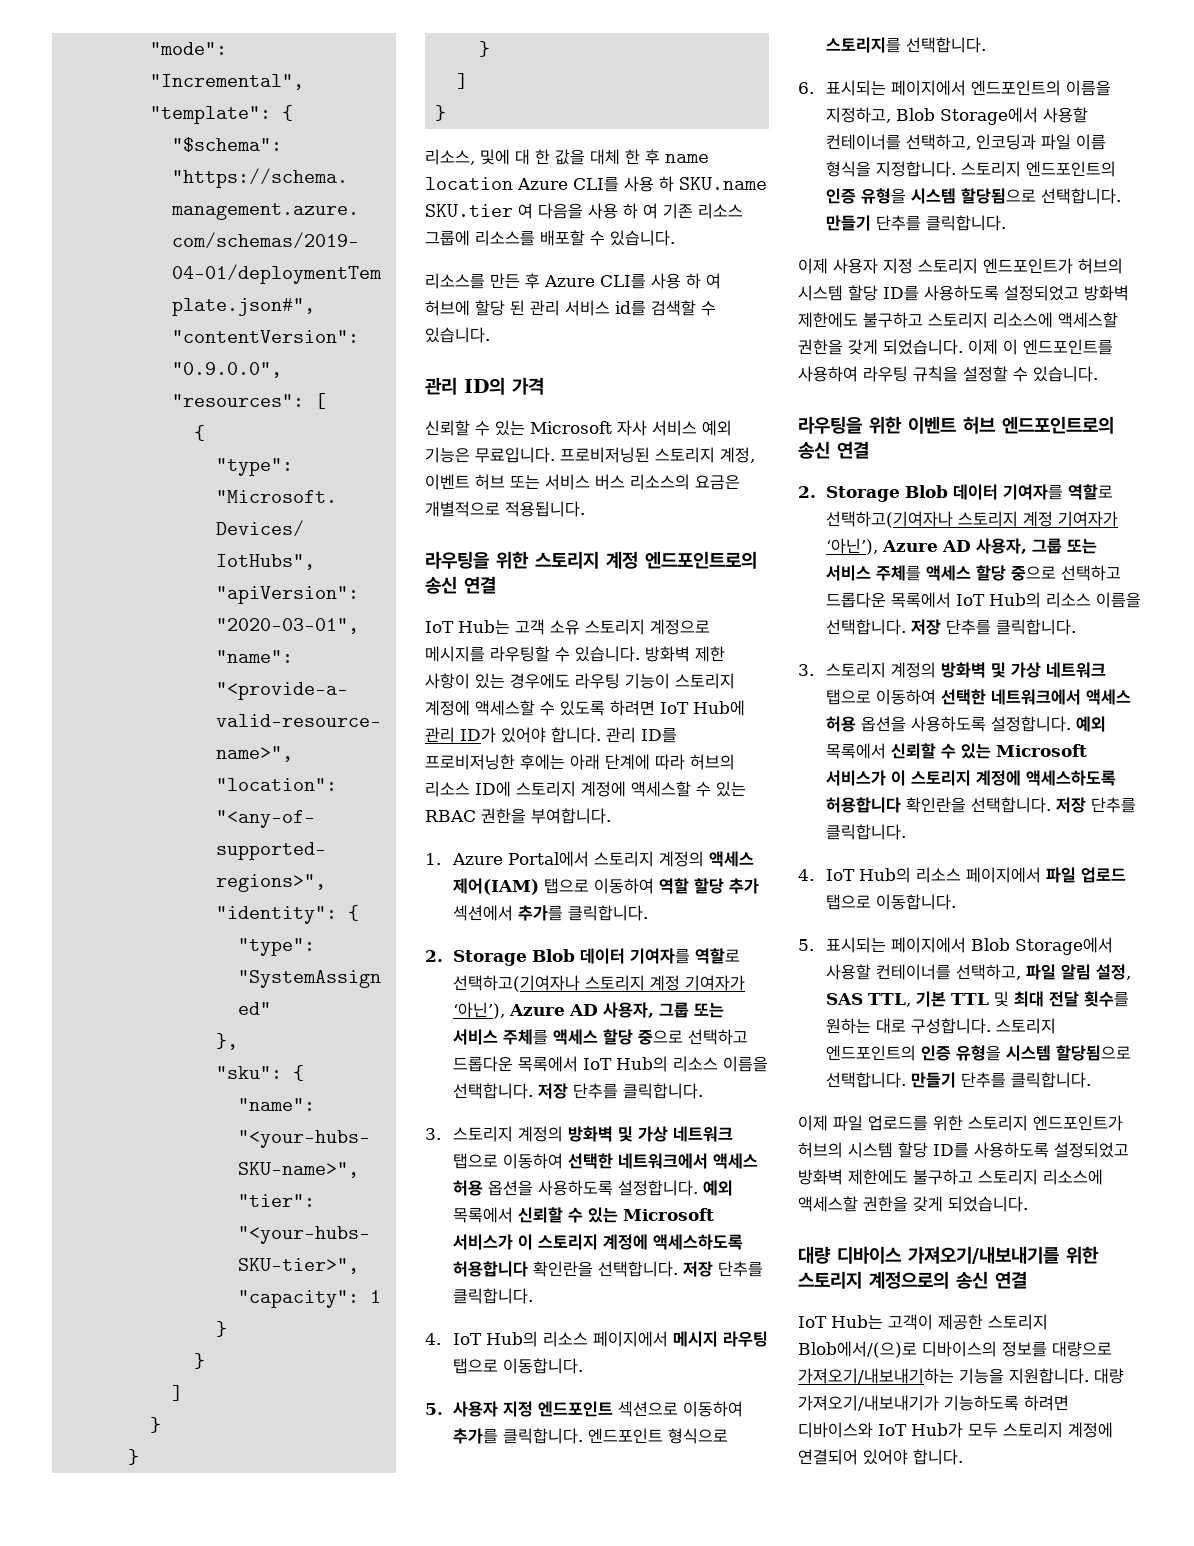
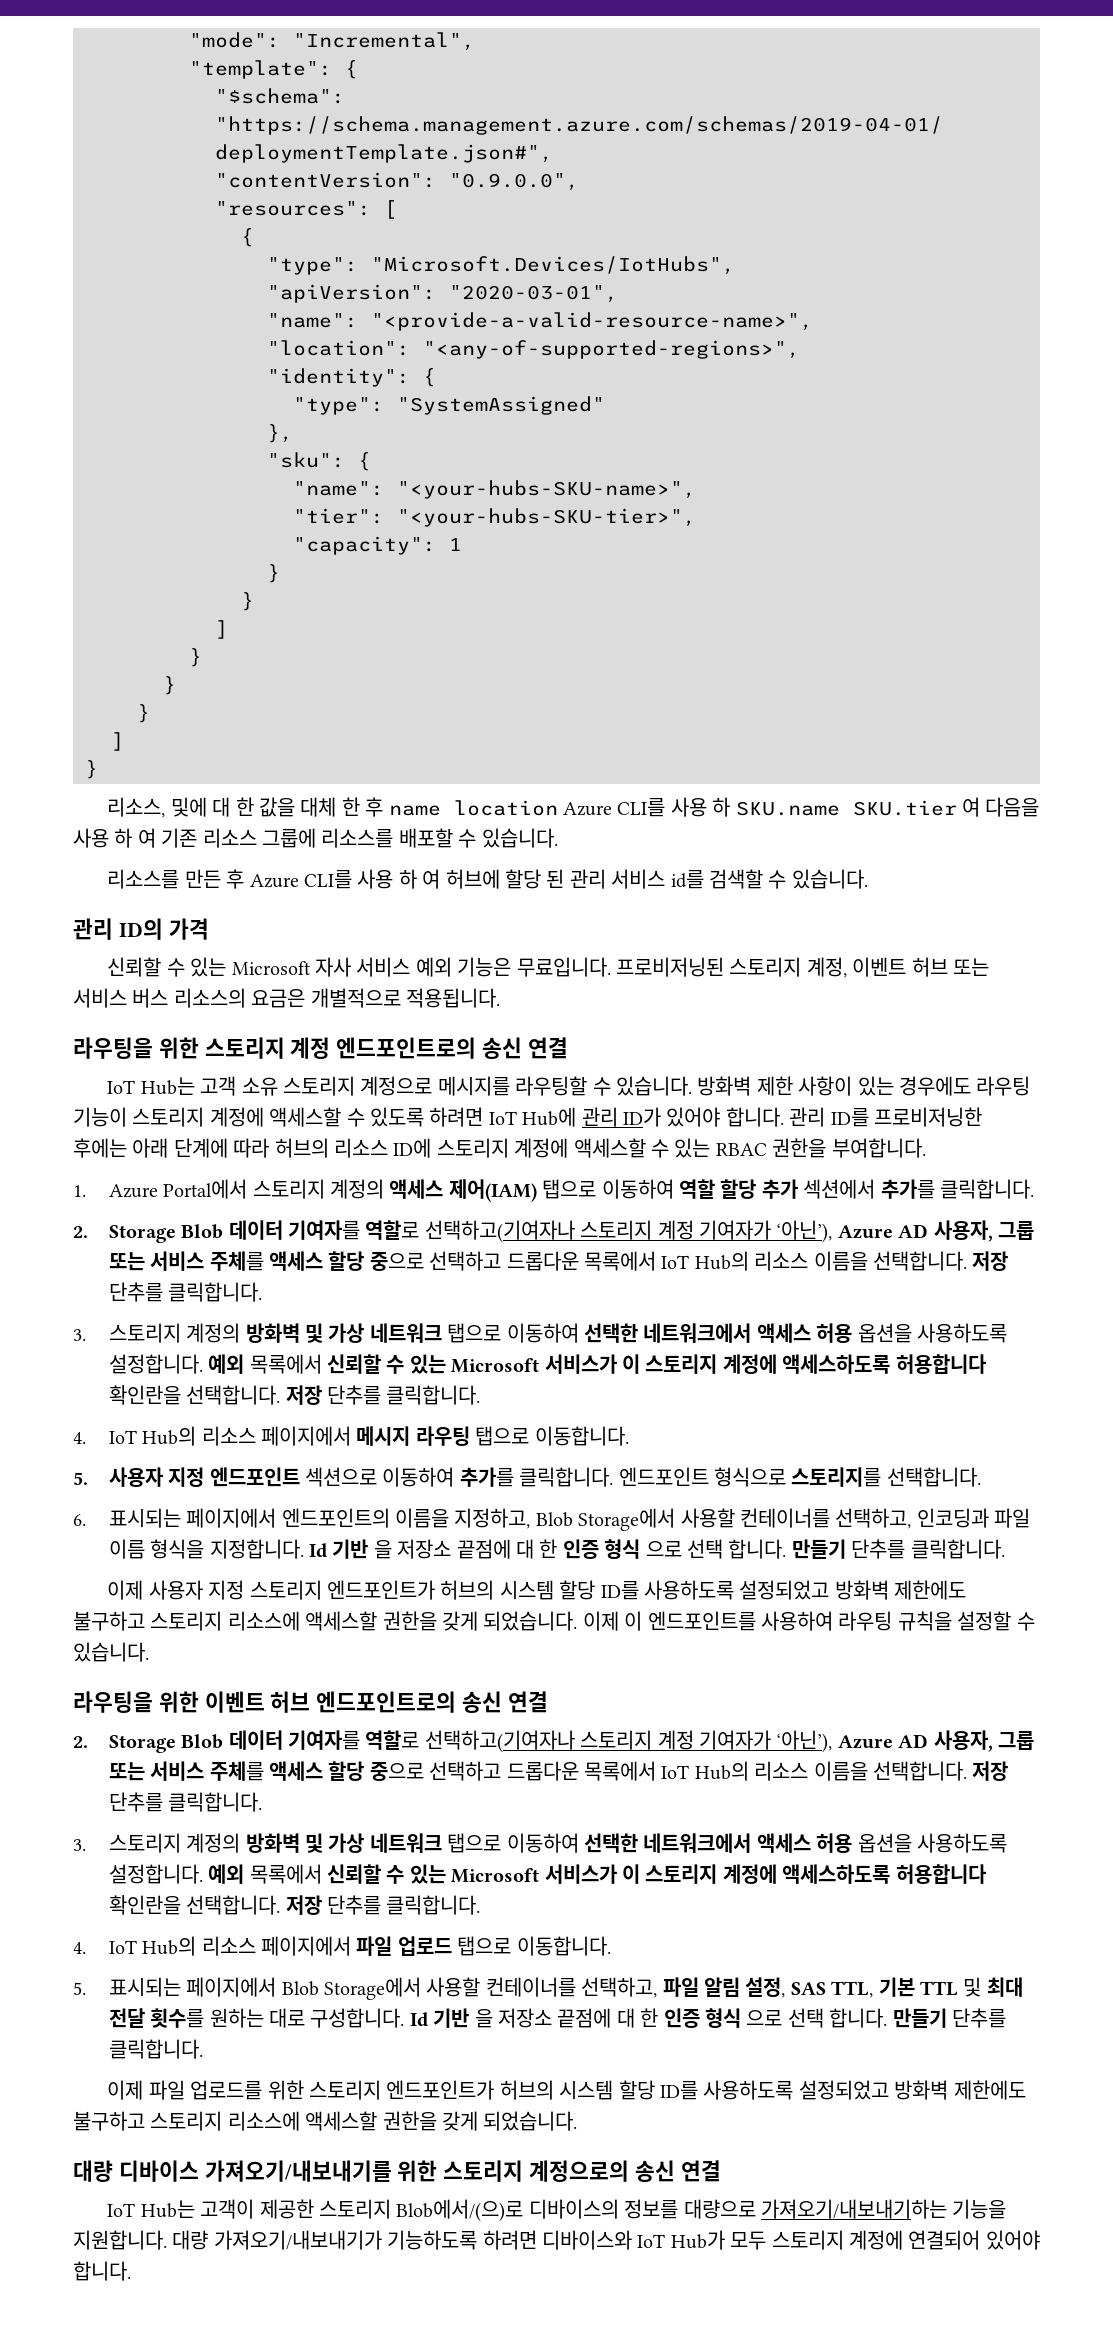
[960,161,1116,177] [825,188,1121,204] 스토리지 엔드포인트의 인증 유형을 시스템 할당됨으로 선택합니다. -> [309,1539,787,1559] Id 기반 을 저장소 끝점에 대 한 인증 형식 으로 선택 합니다.
[995,1018,1056,1034] [825,1045,1131,1061] [825,1072,906,1088] 스토리지 엔드포인트의 인증 유형을 시스템 할당됨으로 선택합니다. -> [409,2008,888,2028] Id 기반 을 저장소 끝점에 대 한 인증 형식 으로 선택 합니다.

